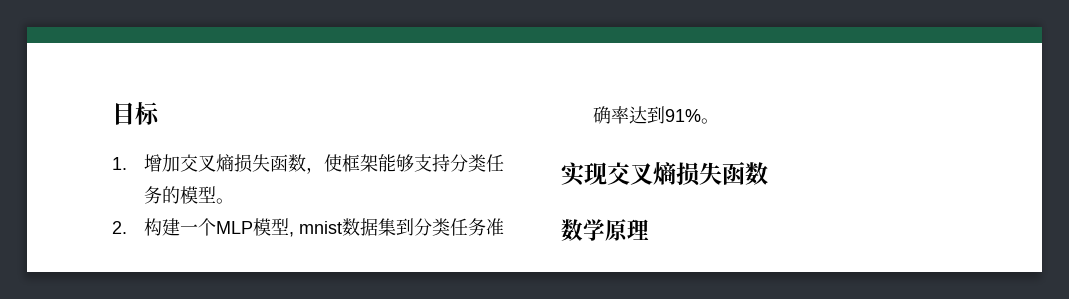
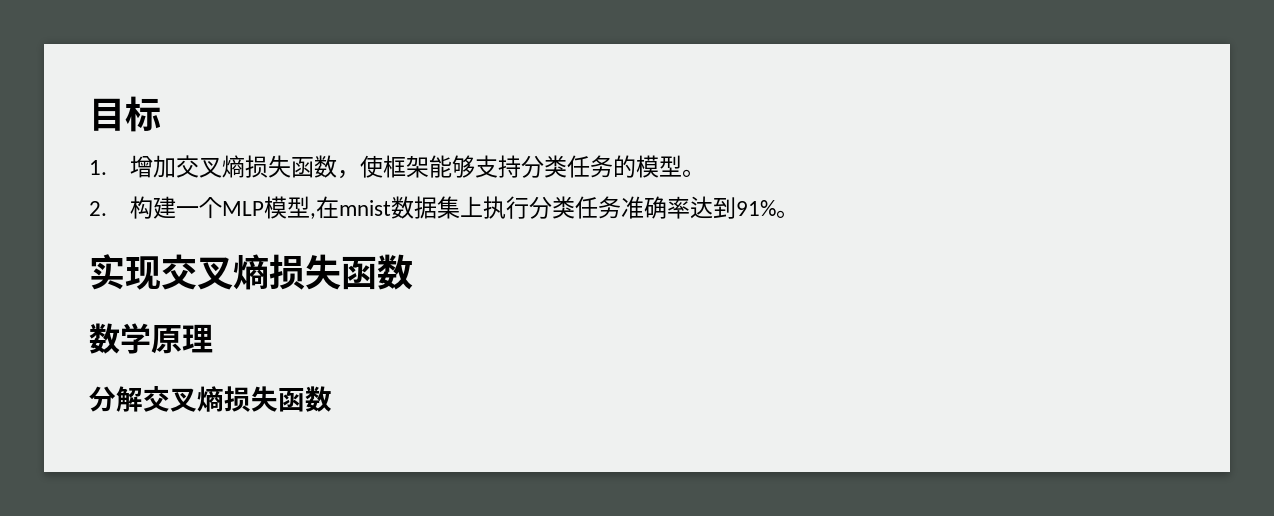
(294, 234) none -> [316,196,340,219] 在
[395,218,414,236] 到 -> [460,196,530,219] 上执行
(649, 229) none -> [89,386,332,412] // 分解交叉熵损失函数

